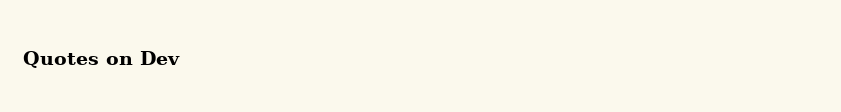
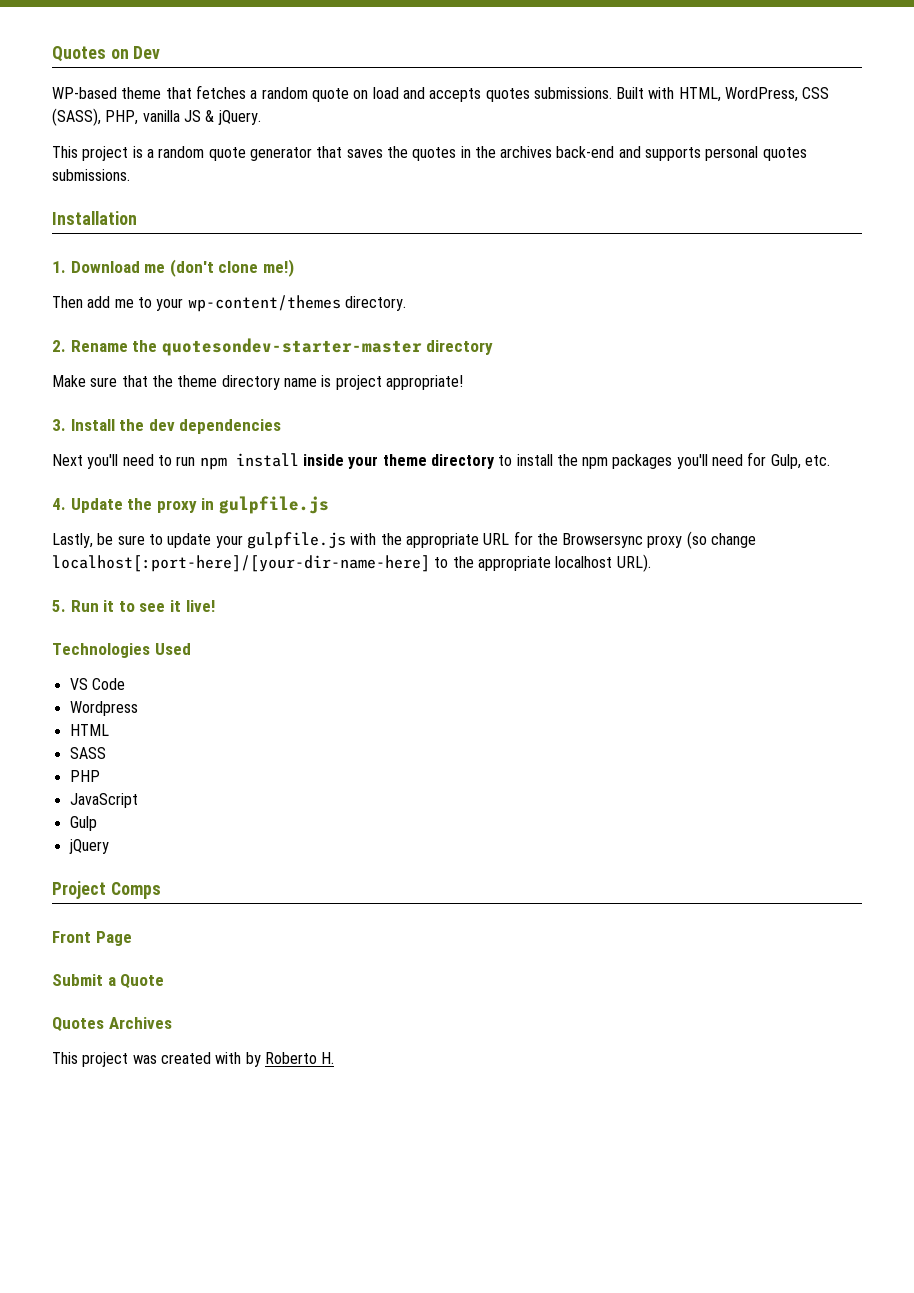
(180, 58) none -> [52,85,830,102] [52,108,261,126] [52,146,807,161] [52,169,130,181] [52,211,137,225] [52,259,294,277] [52,295,406,312] [52,338,494,356] [52,375,463,390] [52,419,282,434] [52,452,831,470] [52,496,329,514] [52,531,757,549] [52,554,651,572] [52,600,215,612] [52,643,191,658] [69,678,125,690] [69,701,138,716] [69,724,109,736] [69,747,106,759] [69,770,100,782] [69,793,138,808] [69,816,97,831] [68,839,109,854] [52,881,161,899] [52,931,132,946] [52,974,165,988] [52,1017,172,1031] [52,1052,335,1067] // WP-based theme that fetches a random quote on load and accepts quotes submissions. Built with HTML, WordPress, CSS (SASS), PHP, vanilla JS & jQuery. // This project is a random quote generator that saves the quotes in the archives back-end and supports personal quotes submissions. // Installation // 1. Download me (don't clone me!) // Then add me to your wp-content/themes directory. // 2. Rename the quotesondev-starter-master directory // Make sure that the theme directory name is project appropriate! // 3. Install the dev dependencies // Next you'll need to run npm install inside your theme directory to install the npm packages you'll need for Gulp, etc. // 4. Update the proxy in gulpfile.js // Lastly, be sure to update your gulpfile.js with the appropriate URL for the Browsersync proxy (so change localhost[:port-here]/[your-dir-name-here] to the appropriate localhost URL). // 5. Run it to see it live! // Technologies Used // VS Code // Wordpress // HTML // SASS // PHP // JavaScript // Gulp // jQuery // Project Comps // Front Page // Submit a Quote // Quotes Archives // This project was created with by Roberto H.

